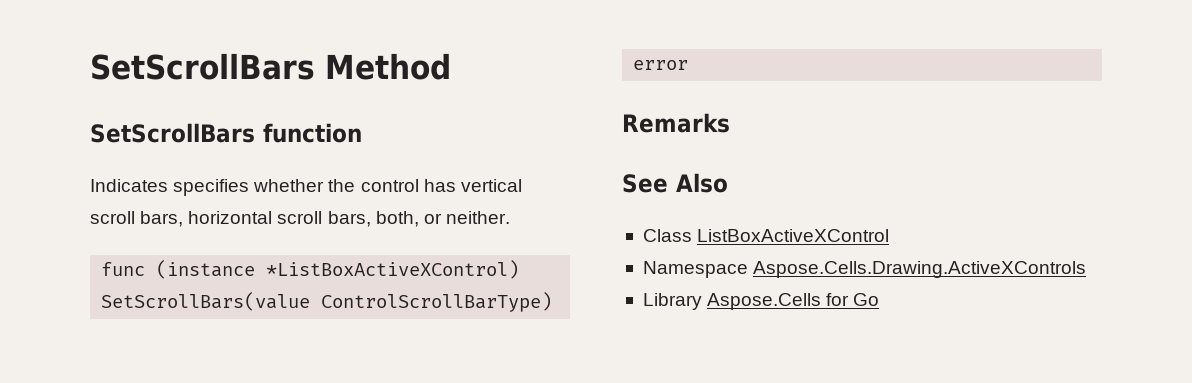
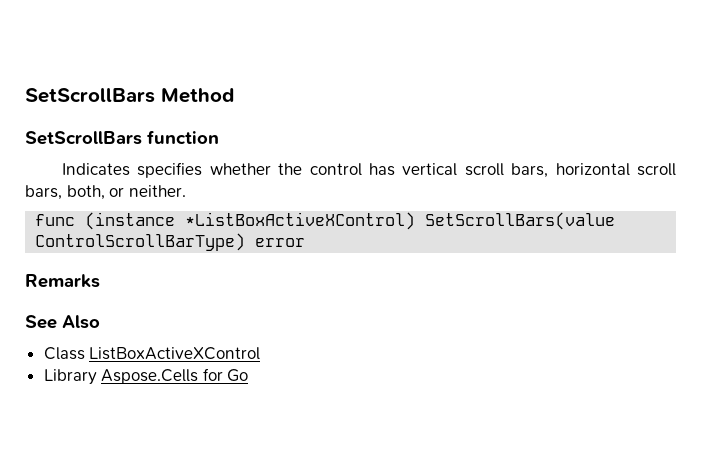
[642,261,1087,278] // Namespace Aspose.Cells.Drawing.ActiveXControls -> (261, 353) none

